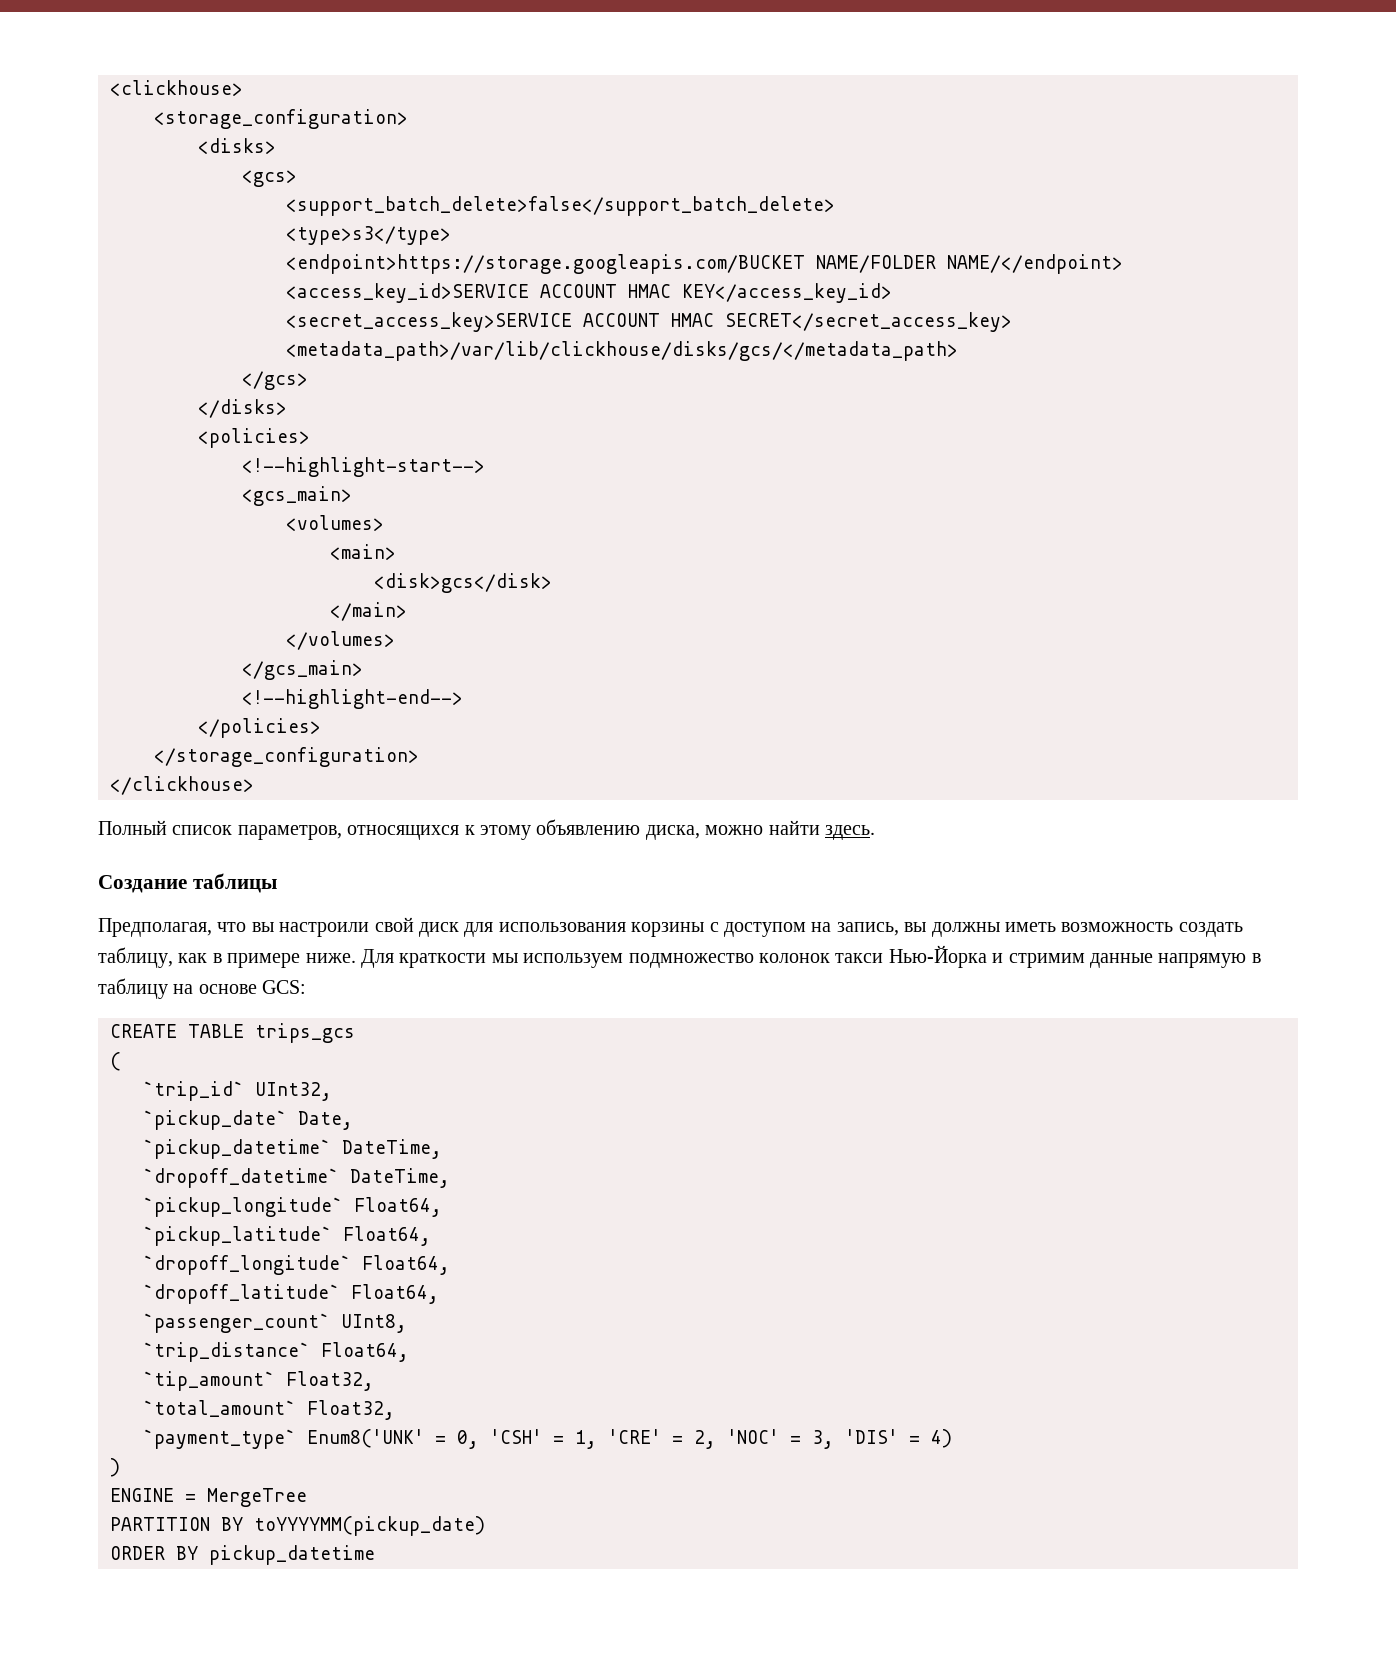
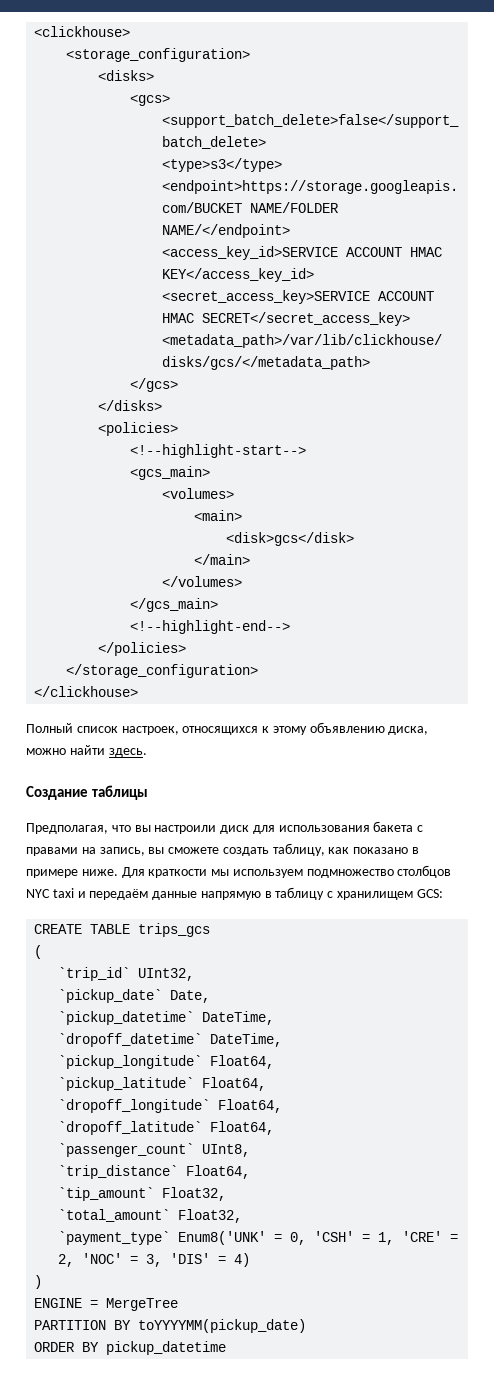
[237,825,342,840] параметров, -> [121,726,179,735] настроек,
[374,917,414,932] свой -> (217, 829) none
[631,922,1174,937] корзины с доступом на запись, вы должны иметь возможность -> [373,821,424,832] [26,847,220,856] бакета с правами на запись, вы сможете
(208, 958) none -> [353,847,409,854] показано
[758,945,1085,968] колонок такси Нью-Йорка и стримим -> [397,865,452,878] [26,888,149,900] столбцов NYC taxi и передаём
[173,984,257,994] на основе -> [327,891,414,900] с хранилищем

